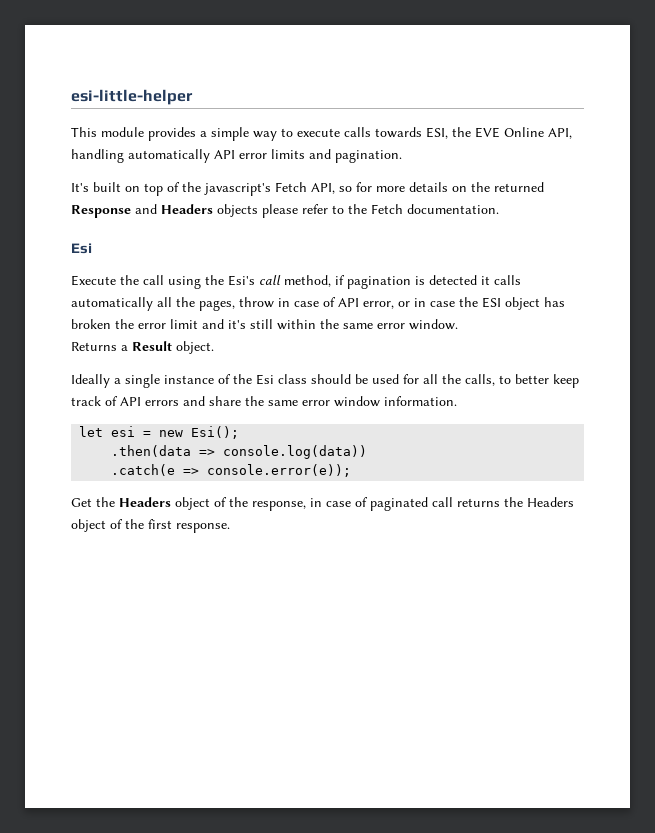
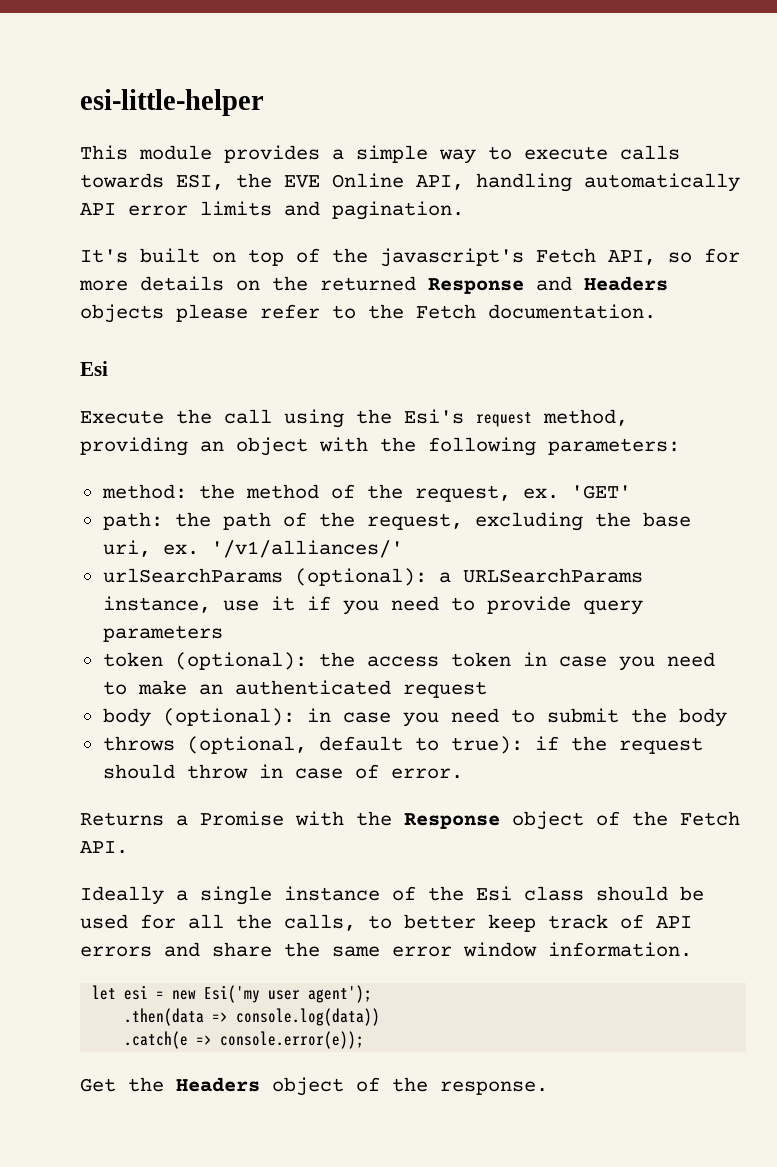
[259,275,521,289] [71,297,565,311] [71,319,458,330] [71,341,214,354] call method, if pagination is detected it calls automatically all the pages, throw in case of API error, or in case the ESI object has broken the error limit and it's still within the same error window. // Returns a Result object. -> [476,409,628,427] [80,437,680,456] [101,484,631,502] [102,512,691,531] [102,540,403,558] [102,568,643,586] [102,596,643,615] [102,625,223,642] [102,652,715,671] [102,680,487,698] [102,708,727,727] [102,736,703,754] [102,764,463,779] [80,811,740,830] [80,841,128,854] request method, providing an object with the following parameters: // method: the method of the request, ex. 'GET' // path: the path of the request, excluding the base uri, ex. '/v1/alliances/' // urlSearchParams (optional): a URLSearchParams instance, use it if you need to provide query parameters // token (optional): the access token in case you need to make an authenticated request // body (optional): in case you need to submit the body // throws (optional, default to true): if the request should throw in case of error. // Returns a Promise with the Response object of the Fetch API.
[191,426,240,439] Esi(); -> [204,985,373,1003] Esi('my user agent');
[252,497,574,511] [71,519,172,532] response, in case of paginated call returns the Headers object of the first -> (428, 1084) none

